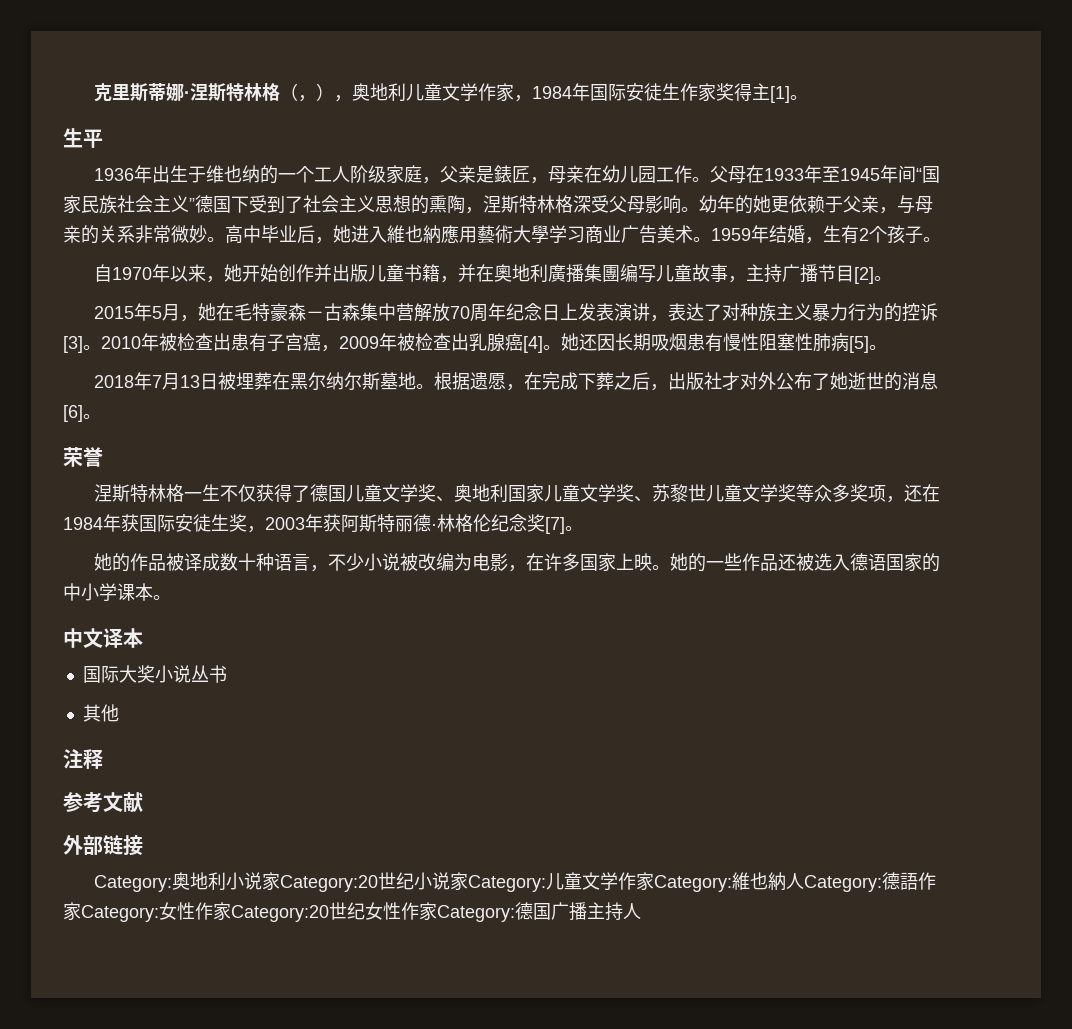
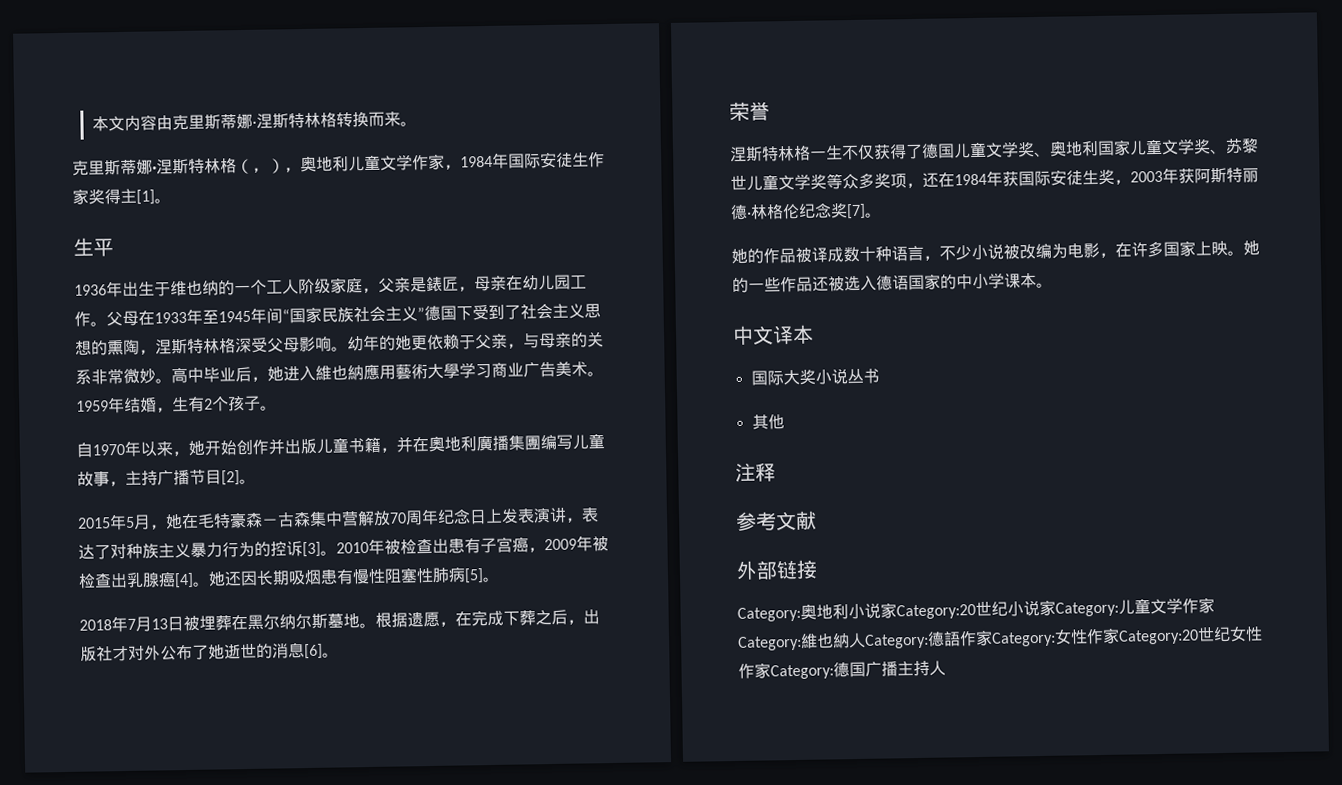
(93, 92) none -> [91,111,417,132] 本文内容由克里斯蒂娜·涅斯特林格转换而来。 //

